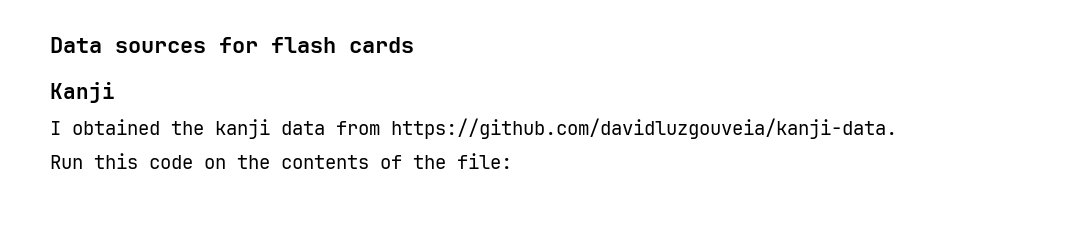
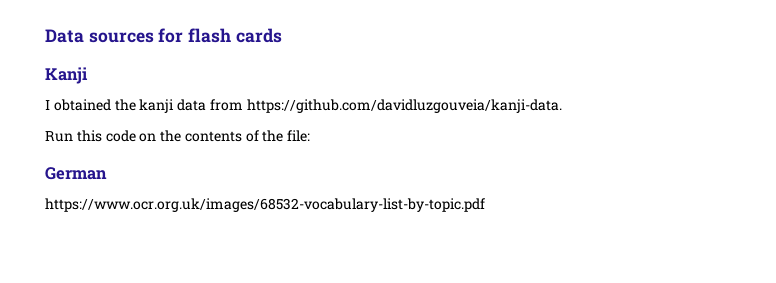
(512, 161) none -> [45,167,107,180] [45,198,485,212] // German // https://www.ocr.org.uk/images/68532-vocabulary-list-by-topic.pdf

